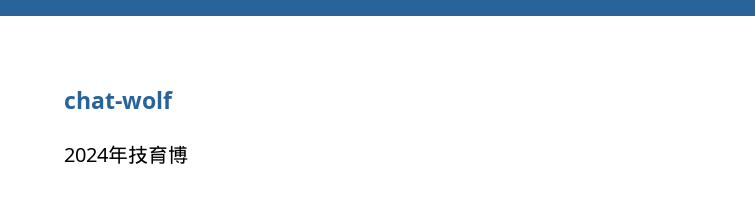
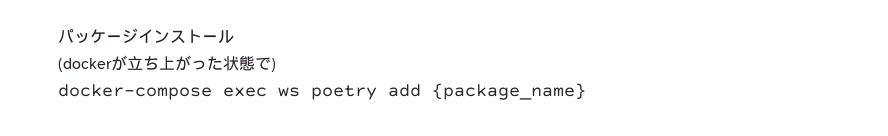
[64,91,173,109] [64,145,188,164] chat-wolf // 2024年技育博 -> [58,28,234,44] [58,55,276,72] [58,83,586,100] パッケージインストール // (dockerが立ち上がった状態で) // docker-compose exec ws poetry add {package_name}

